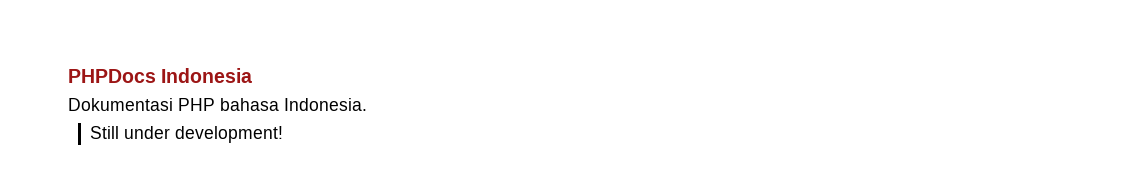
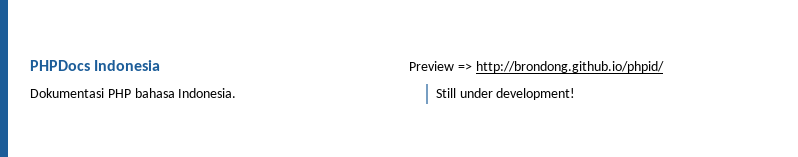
(367, 104) none -> [409,61,664,73] // Preview => http://brondong.github.io/phpid/

